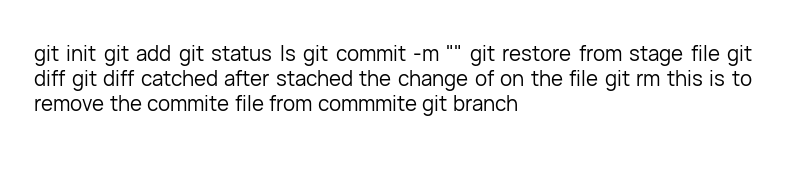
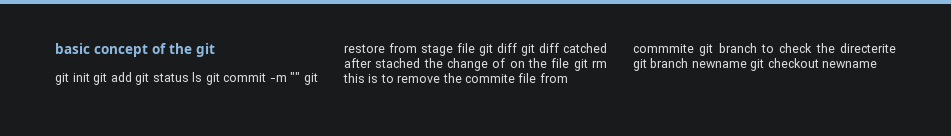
(34, 55) none -> [55,43,215,57] basic concept of the git //
(518, 103) none -> [761,43,896,53] [633,58,877,71] to check the directerite git branch newname git checkout newname

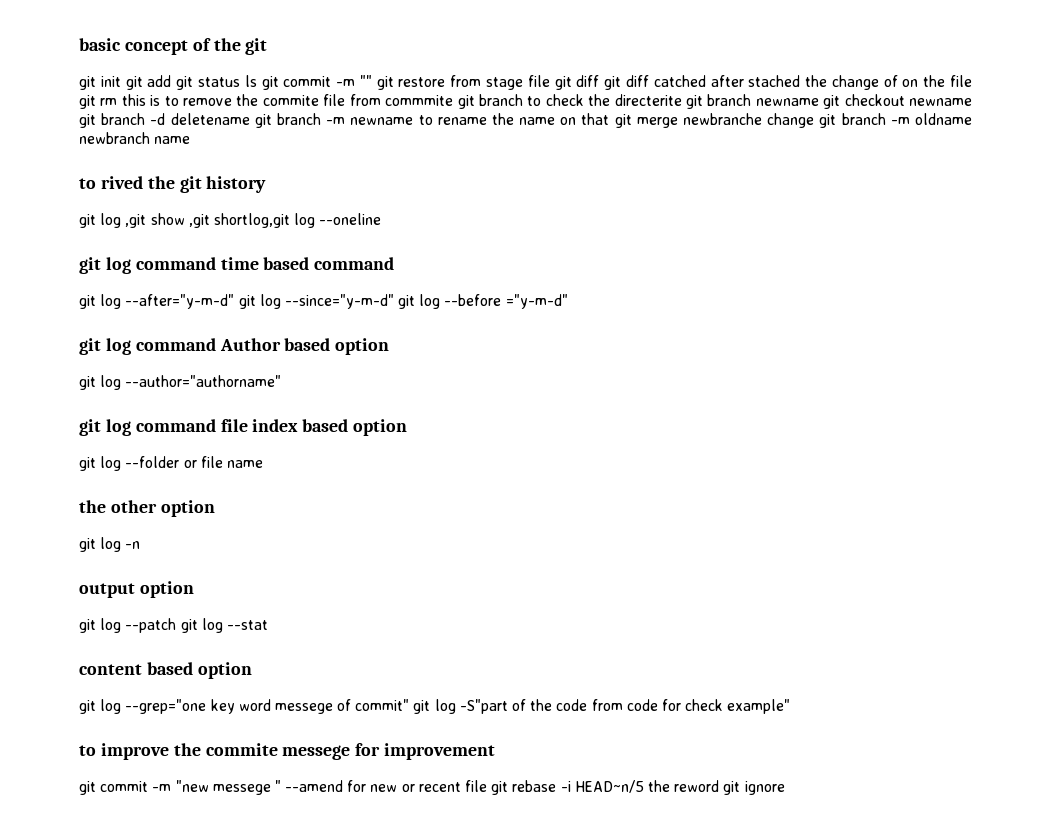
(877, 64) none -> [79,113,972,128] [79,132,191,144] [79,176,267,193] [79,213,382,228] [79,257,395,274] [79,294,568,309] [79,338,390,355] [79,375,282,390] [79,419,408,436] [79,456,263,471] [79,500,215,517] [79,537,141,552] [79,581,194,598] [79,618,268,633] [79,662,252,679] [79,699,791,714] [79,743,496,760] [79,780,785,795] git branch -d deletename git branch -m newname to rename the name on that git merge newbranche change git branch -m oldname newbranch name // to rived the git history // git log ,git show ,git shortlog,git log --oneline // git log command time based command // git log --after="y-m-d" git log --since="y-m-d" git log --before ="y-m-d" // git log command Author based option // git log --author="authorname" // git log command file index based option // git log --folder or file name // the other option // git log -n // output option // git log --patch git log --stat // content based option // git log --grep="one key word messege of commit" git log -S"part of the code from code for check example" // to improve the commite messege for improvement // git commit -m "new messege " --amend for new or recent file git rebase -i HEAD~n/5 the reword git ignore

